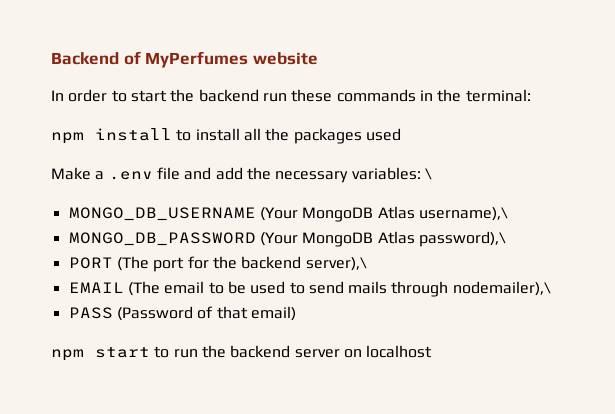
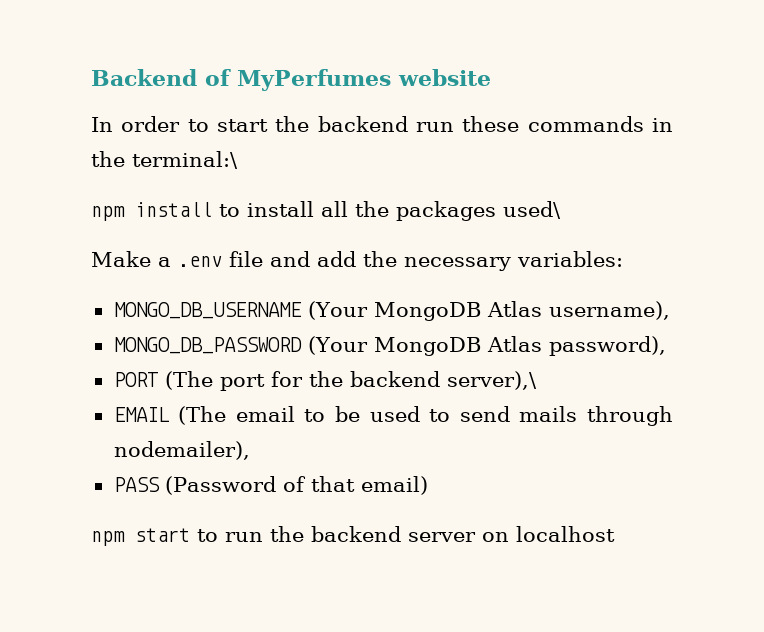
[465,89,531,102] terminal: -> [132,151,238,169] terminal:\
[365,128,401,141] used -> [503,201,561,219] used\
[424,168,432,180] \ -> (623, 259) none
[418,207,508,221] username),\ -> [548,301,670,320] username),
[418,231,506,247] password),\ -> [548,336,666,356] password),
[452,281,551,296] nodemailer),\ -> [113,441,250,460] nodemailer),

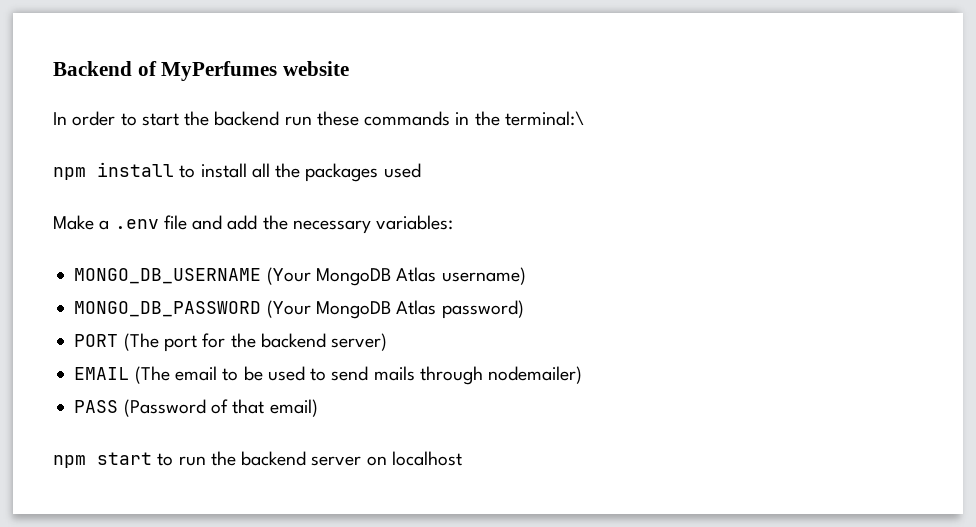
[503,201,561,219] used\ -> [383,163,421,178] used
[548,301,670,320] username), -> [441,267,526,285] username)
[548,336,666,356] password), -> [441,300,524,319] password)
[446,371,537,390] server),\ -> [331,333,388,351] server)
[113,441,250,460] nodemailer), -> [488,366,583,384] nodemailer)

